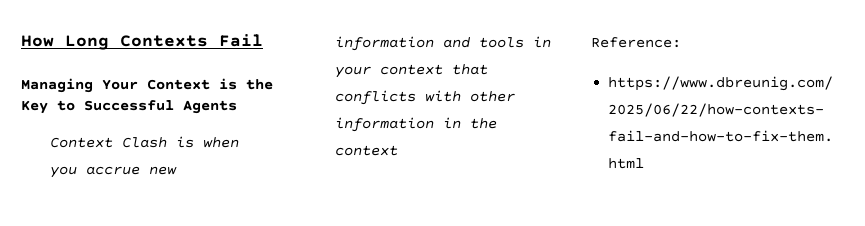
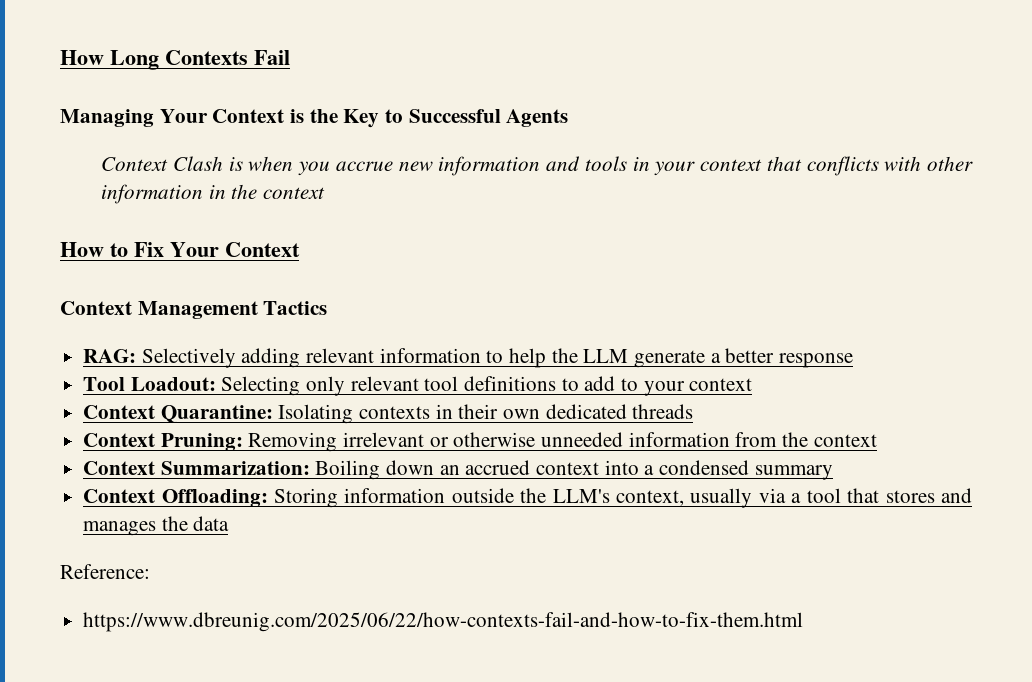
(399, 150) none -> [60,242,300,257] [60,301,328,319] [83,348,854,368] [83,376,753,396] [83,404,694,424] [83,432,877,452] [83,460,833,480] [83,488,972,508] [83,516,230,536] // How to Fix Your Context // Context Management Tactics // RAG: Selectively adding relevant information to help the LLM generate a better response // Tool Loadout: Selecting only relevant tool definitions to add to your context // Context Quarantine: Isolating contexts in their own dedicated threads // Context Pruning: Removing irrelevant or otherwise unneeded information from the context // Context Summarization: Boiling down an accrued context into a condensed summary // Context Offloading: Storing information outside the LLM's context, usually via a tool that stores and manages the data

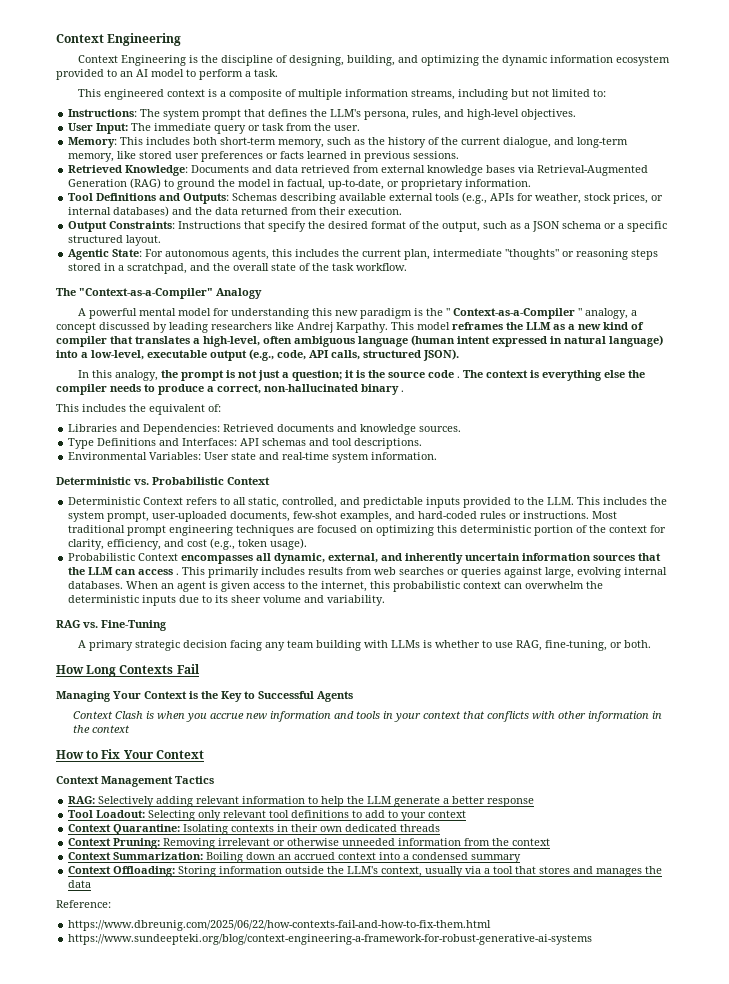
(60, 57) none -> [56,33,182,46] [77,55,670,66] [56,69,278,80] [77,89,606,100] [68,109,577,120] [68,123,361,134] [68,137,629,148] [68,151,460,162] [68,165,649,176] [68,178,532,190] [68,192,664,204] [68,206,403,217] [68,221,668,232] [68,235,162,246] [68,249,659,260] [68,263,408,274] [56,288,262,299] [77,308,637,319] [56,322,644,333] [56,335,663,347] [56,349,459,361] [77,370,645,381] [56,384,404,395] [56,404,221,415] [68,424,462,435] [68,438,423,449] [68,452,438,463] [56,477,270,485] [68,497,668,508] [68,511,618,522] [68,525,667,536] [68,538,308,550] [68,553,662,564] [68,567,668,578] [68,581,604,592] [68,595,386,606] [56,620,167,631] [77,640,651,651] Context Engineering // Context Engineering is the discipline of designing, building, and optimizing the dynamic information ecosystem provided to an AI model to perform a task. // This engineered context is a composite of multiple information streams, including but not limited to: // Instructions: The system prompt that defines the LLM's persona, rules, and high-level objectives. // User Input: The immediate query or task from the user. // Memory: This includes both short-term memory, such as the history of the current dialogue, and long-term memory, like stored user preferences or facts learned in previous sessions. // Retrieved Knowledge: Documents and data retrieved from external knowledge bases via Retrieval-Augmented Generation (RAG) to ground the model in factual, up-to-date, or proprietary information. // Tool Definitions and Outputs: Schemas describing available external tools (e.g., APIs for weather, stock prices, or internal databases) and the data returned from their execution. // Output Constraints: Instructions that specify the desired format of the output, such as a JSON schema or a specific structured layout. // Agentic State: For autonomous agents, this includes the current plan, intermediate "thoughts" or reasoning steps stored in a scratchpad, and the overall state of the task workflow. // The "Context-as-a-Compiler" Analogy // A powerful mental model for understanding this new paradigm is the " Context-as-a-Compiler " analogy, a concept discussed by leading researchers like Andrej Karpathy. This model reframes the LLM as a new kind of compiler that translates a high-level, often ambiguous language (human intent expressed in natural language) into a low-level, executable output (e.g., code, API calls, structured JSON). // In this analogy, the prompt is not just a question; it is the source code . The context is everything else the compiler needs to produce a correct, non-hallucinated binary . // This includes the equivalent of: // Libraries and Dependencies: Retrieved documents and knowledge sources. // Type Definitions and Interfaces: API schemas and tool descriptions. // Environmental Variables: User state and real-time system information. // Deterministic vs. Probabilistic Context // Deterministic Context refers to all static, controlled, and predictable inputs provided to the LLM. This includes the system prompt, user-uploaded documents, few-shot examples, and hard-coded rules or instructions. Most traditional prompt engineering techniques are focused on optimizing this deterministic portion of the context for clarity, efficiency, and cost (e.g., token usage). // Probabilistic Context encompasses all dynamic, external, and inherently uncertain information sources that the LLM can access . This primarily includes results from web searches or queries against large, evolving internal databases. When an agent is given access to the internet, this probabilistic context can overwhelm the deterministic inputs due to its sheer volume and variability. // RAG vs. Fine-Tuning // A primary strategic decision facing any team building with LLMs is whether to use RAG, fine-tuning, or both. //
(804, 622) none -> [68,934,593,945] // https://www.sundeepteki.org/blog/context-engineering-a-framework-for-robust-generative-ai-systems

